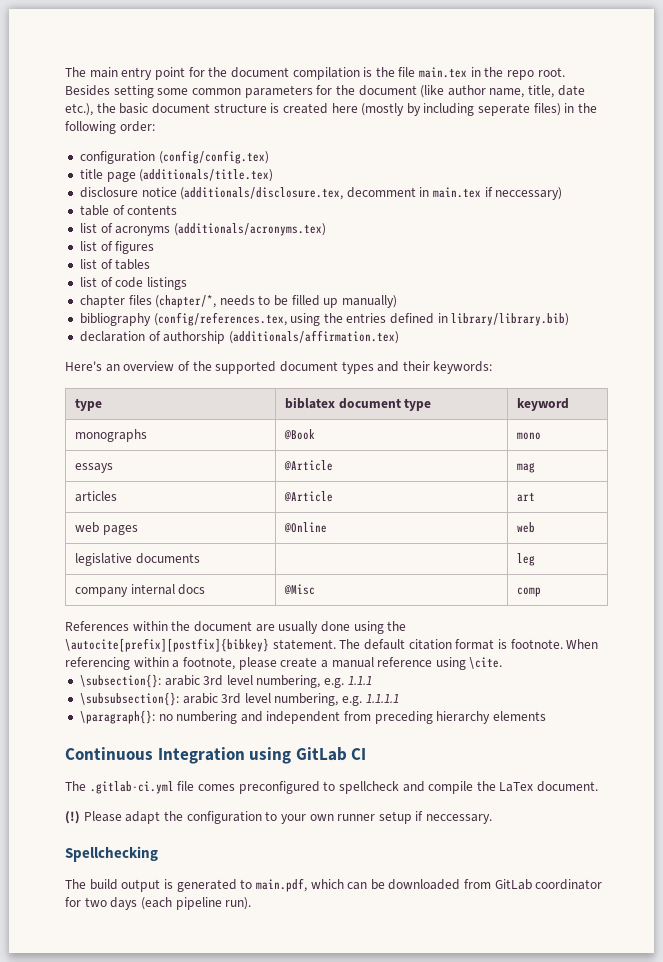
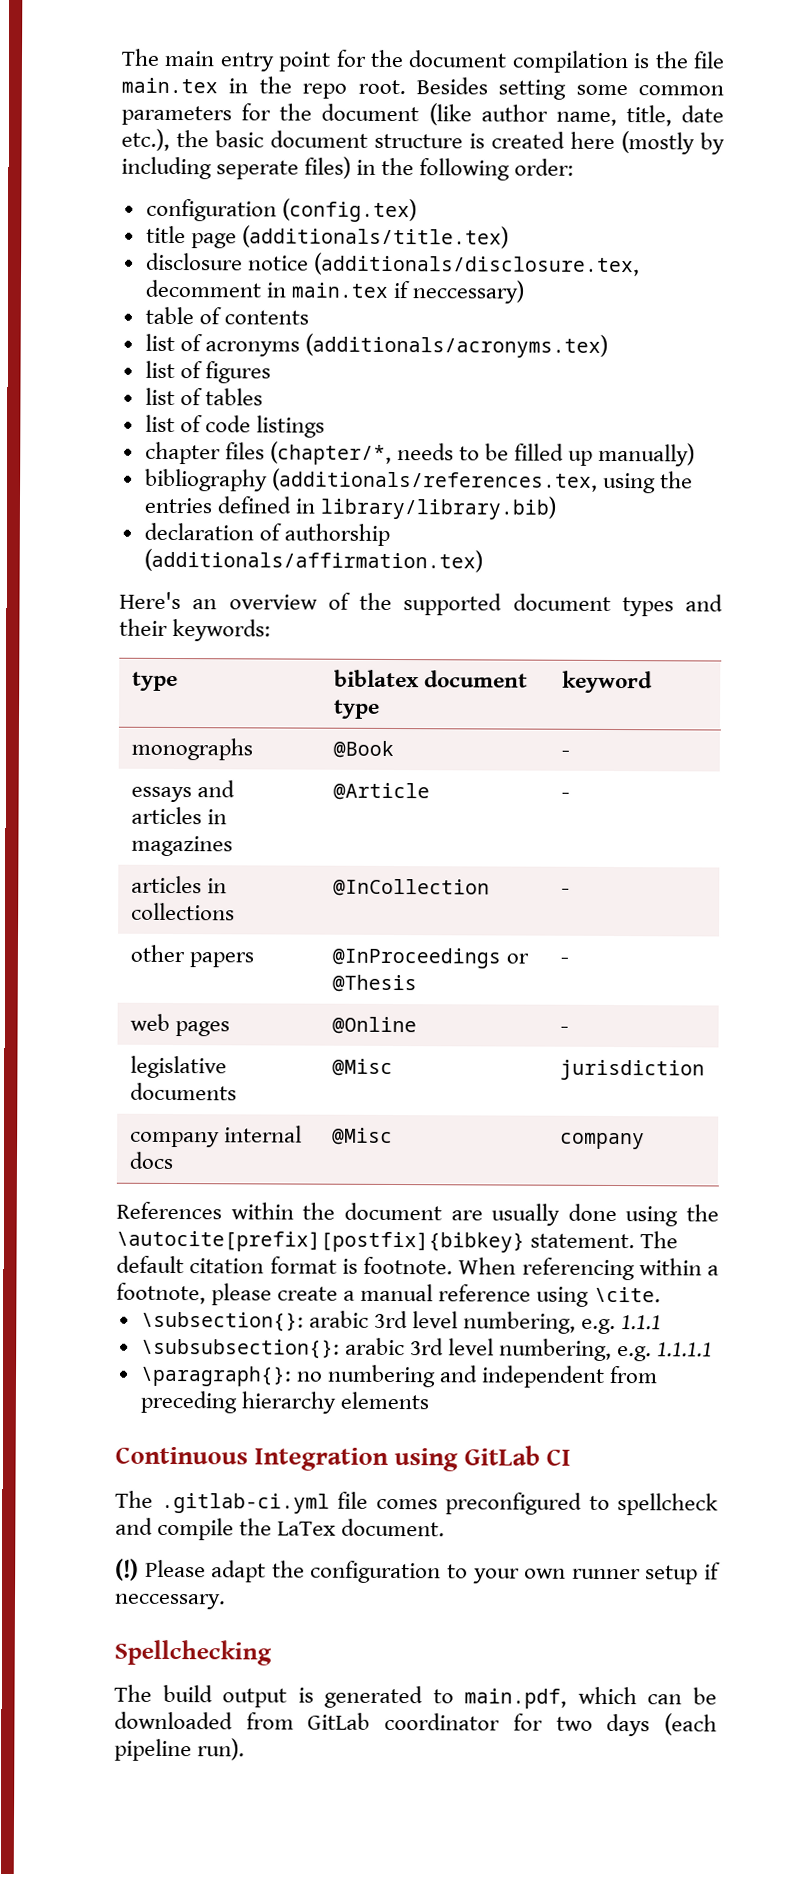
[158,150,269,164] (config/config.tex) -> [281,198,417,223] (config.tex)
[153,312,287,326] (config/references.tex, -> [271,468,598,492] (additionals/references.tex,
[516,432,541,440] mono -> [560,750,570,757] -
[283,460,333,471] [516,463,535,473] [74,491,117,502] [283,491,333,502] [516,492,535,502] | @Article | mag // articles | @Article | art -> [196,780,235,798] [130,806,227,825] [130,835,233,857] [332,782,430,801] [560,792,570,799] [130,875,227,894] [130,902,235,921] [332,878,490,897] [560,888,570,895] [129,944,254,968] [331,947,529,969] [331,974,417,993] [559,957,569,964] and articles in magazines | @Article | - // articles in collections | @InCollection | - // other papers | @InProceedings or @Thesis | -
[516,522,535,533] web -> [559,1026,569,1033] -
[516,553,535,566] | leg -> [331,1058,393,1076] [559,1059,705,1081] @Misc | jurisdiction
[516,587,541,597] comp -> [559,1132,645,1150] company

